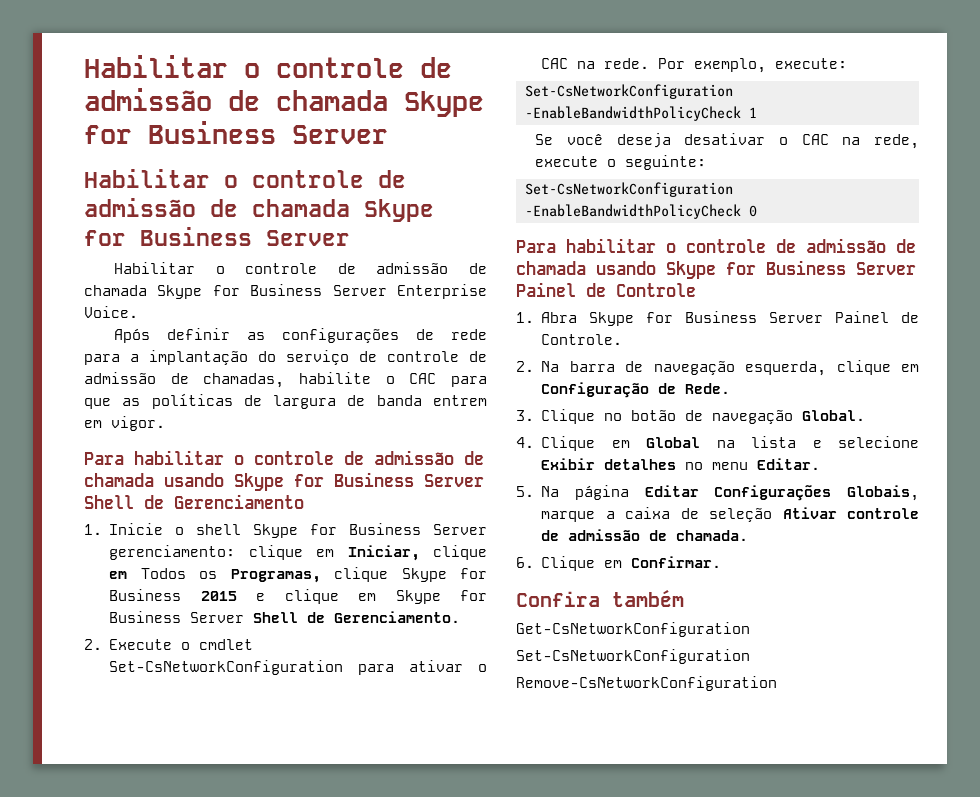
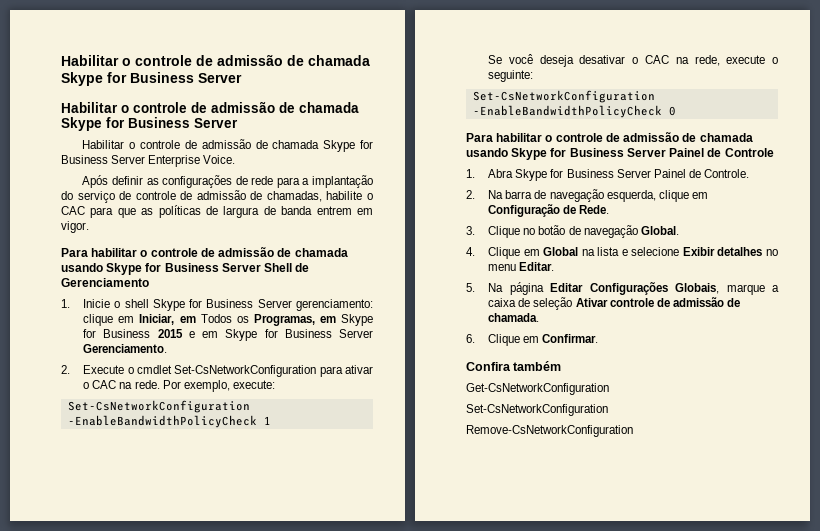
[433,545,487,560] clique -> (175, 319) none
[334,567,389,582] clique -> [319,316,336,323] em
[284,589,339,604] clique -> (195, 334) none
[253,612,326,623] Shell de -> (373, 333) none

